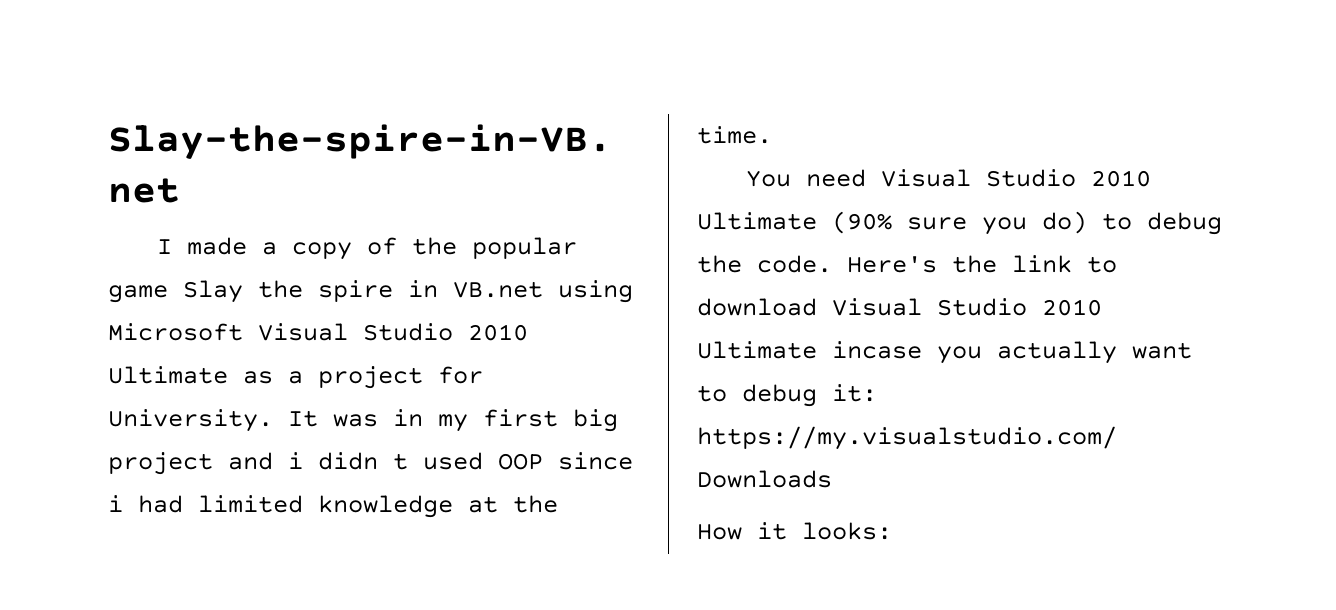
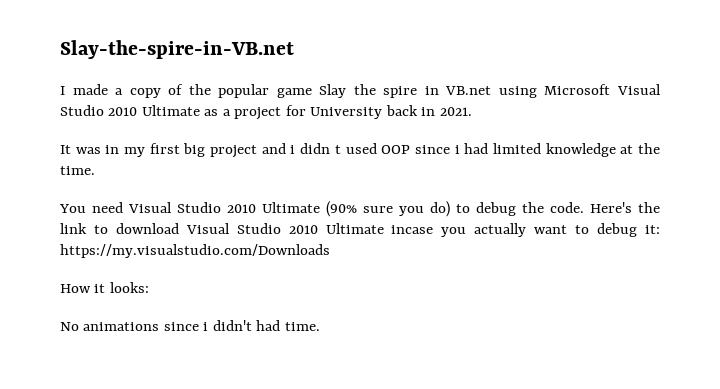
[108,409,273,432] University. -> [310,105,472,119] University back in 2021. //
(892, 531) none -> [60,320,320,331] // No animations since i didn't had time.

